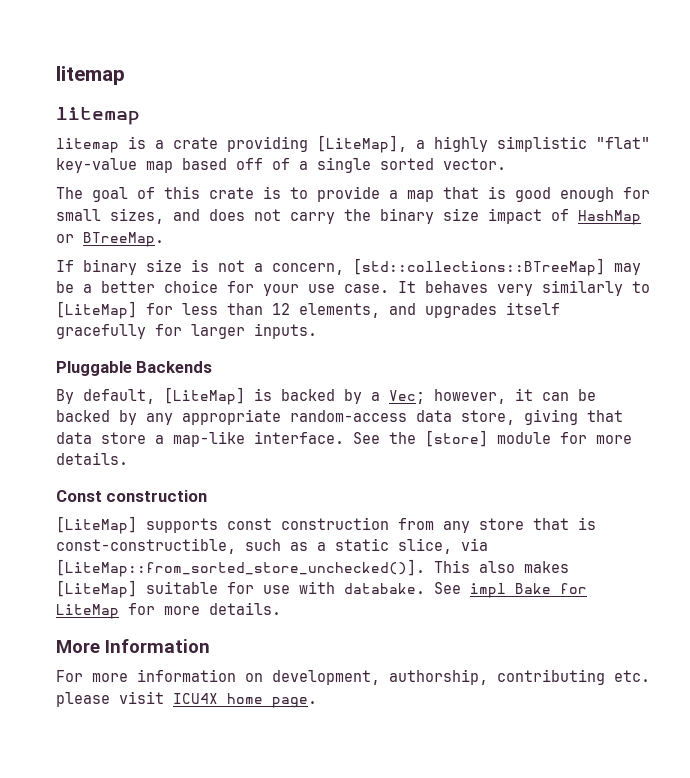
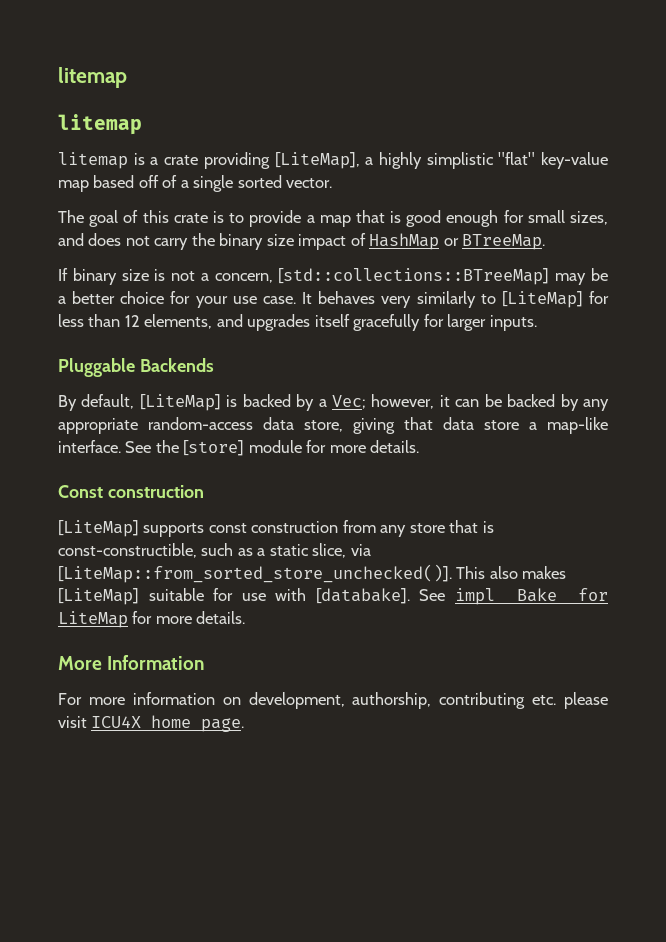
[344,583,425,594] databake. -> [315,588,410,604] [databake].

